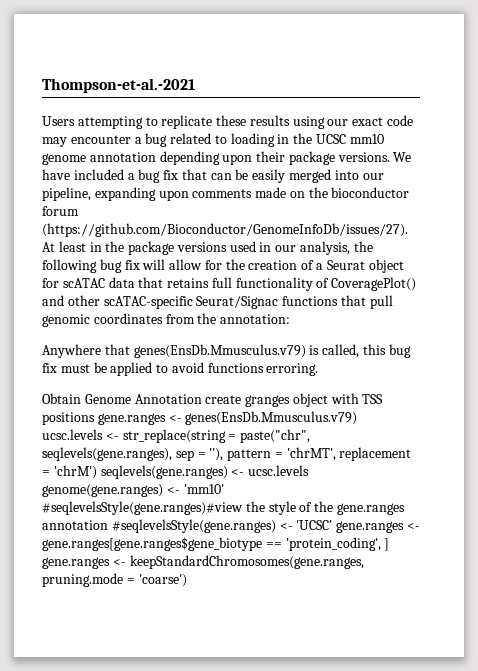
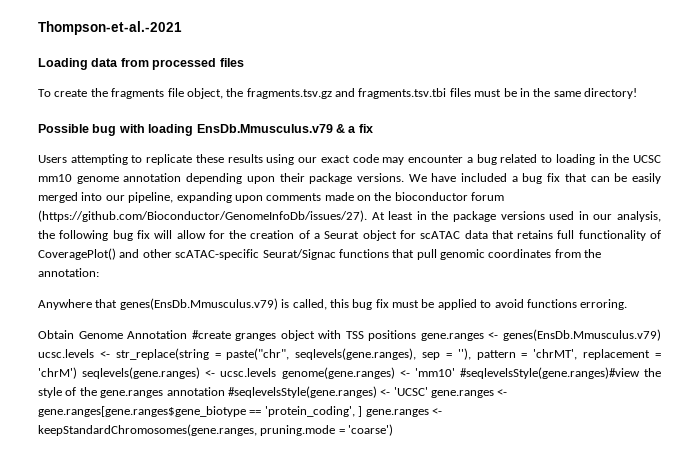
(195, 85) none -> [38,58,244,70] [38,88,637,99] [38,124,373,136] // Loading data from processed files // To create the fragments file object, the fragments.tsv.gz and fragments.tsv.tbi files must be in the same directory! // Possible bug with loading EnsDb.Mmusculus.v79 & a fix
[205,395,242,404] create -> [191,330,231,339] #create

